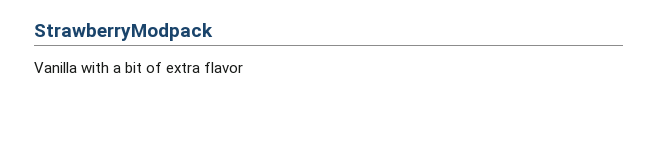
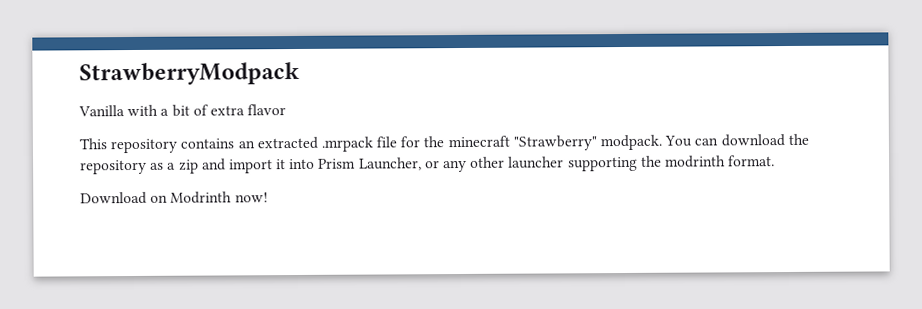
(244, 67) none -> [79,133,809,154] [80,155,776,175] [80,191,268,205] // This repository contains an extracted .mrpack file for the minecraft "Strawberry" modpack. You can download the repository as a zip and import it into Prism Launcher, or any other launcher supporting the modrinth format. // Download on Modrinth now!

